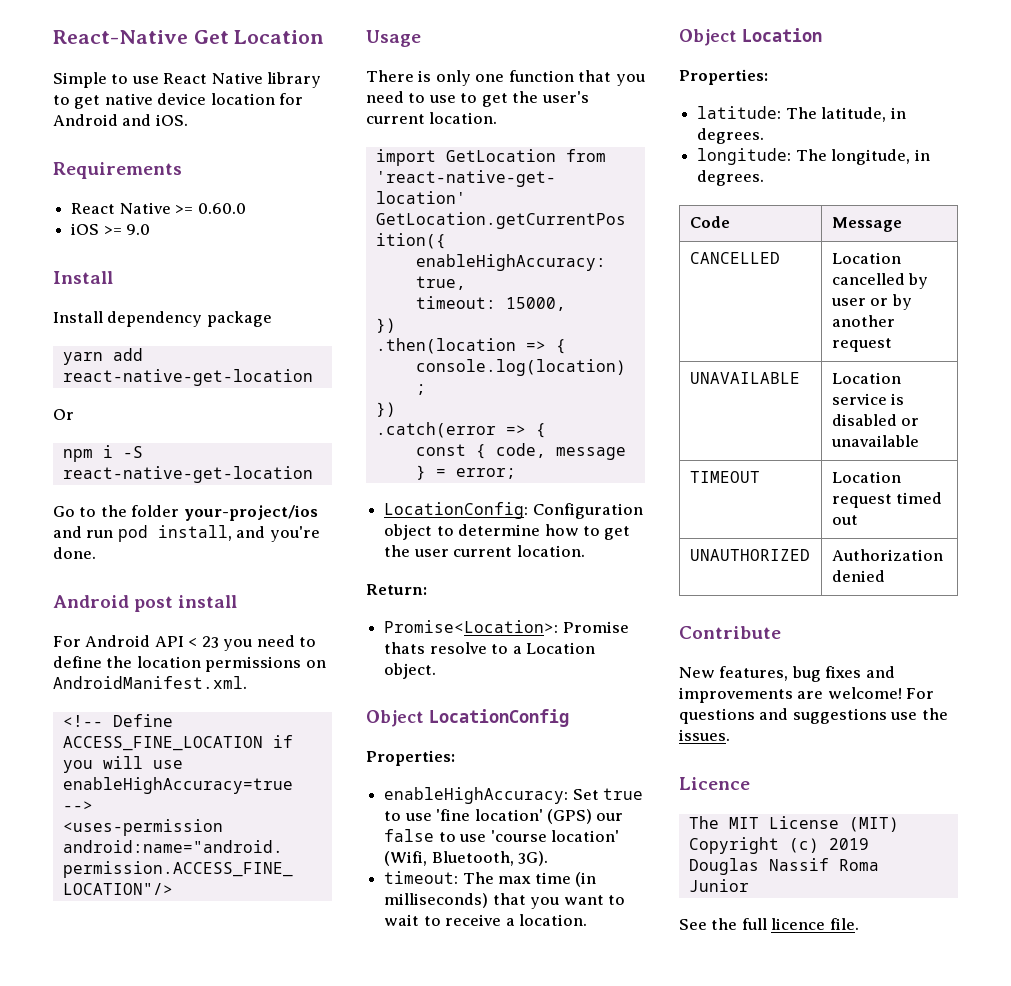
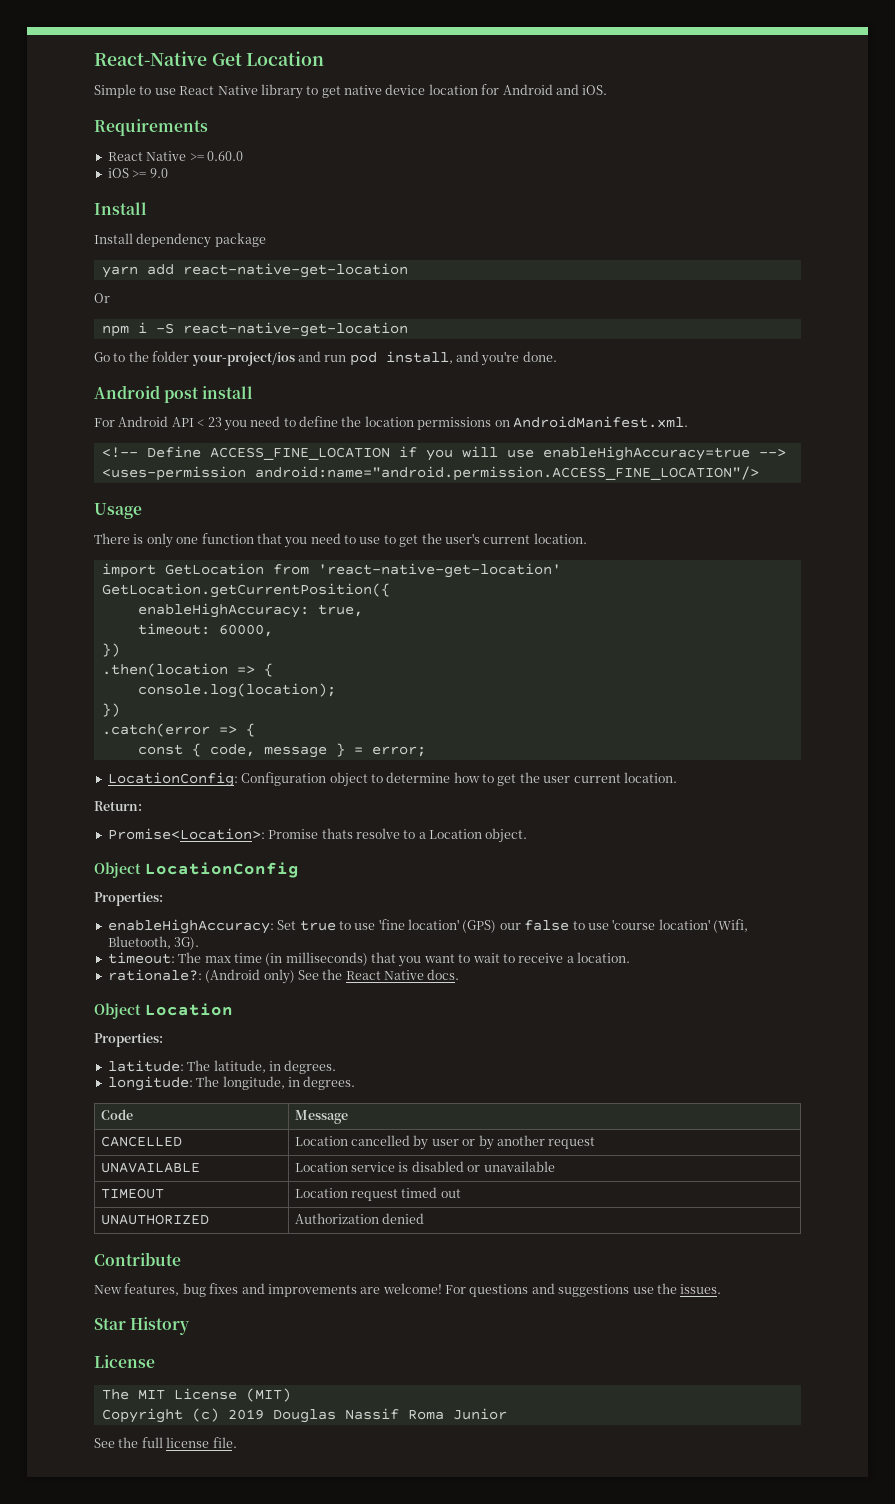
[505,297,566,311] 15000, -> [218,624,273,637] 60000,
(587, 920) none -> [107,969,460,984] // rationale?: (Android only) See the React Native docs.
[679,777,750,790] Licence -> [94,1317,190,1335] [94,1355,155,1368] Star History // License
[771,918,826,930] licence -> [166,1437,210,1448] license

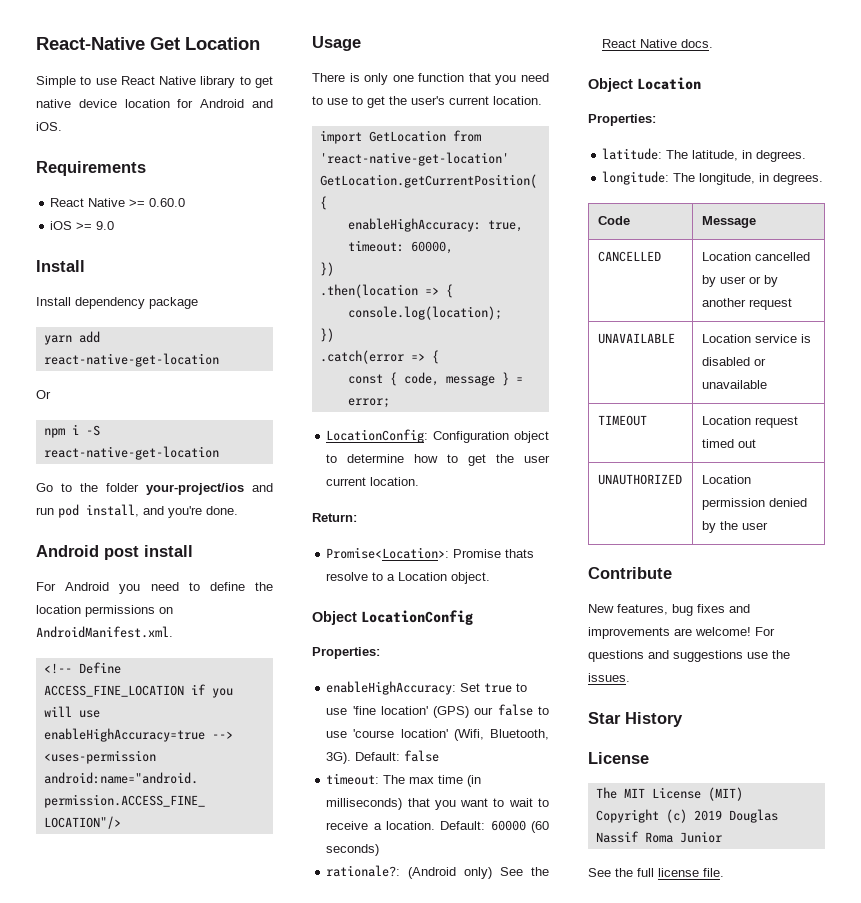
[171,417,222,427] API < 23 -> (110, 586) none
(200, 943) none -> [355,750,440,762] Default: false
(630, 957) none -> [440,820,549,833] [326,844,380,856] Default: 60000 (60 seconds)
[294,1213,379,1224] Authorization -> [701,475,751,484] [701,498,765,510] Location permission
(425, 1218) none -> [701,521,768,533] by the user

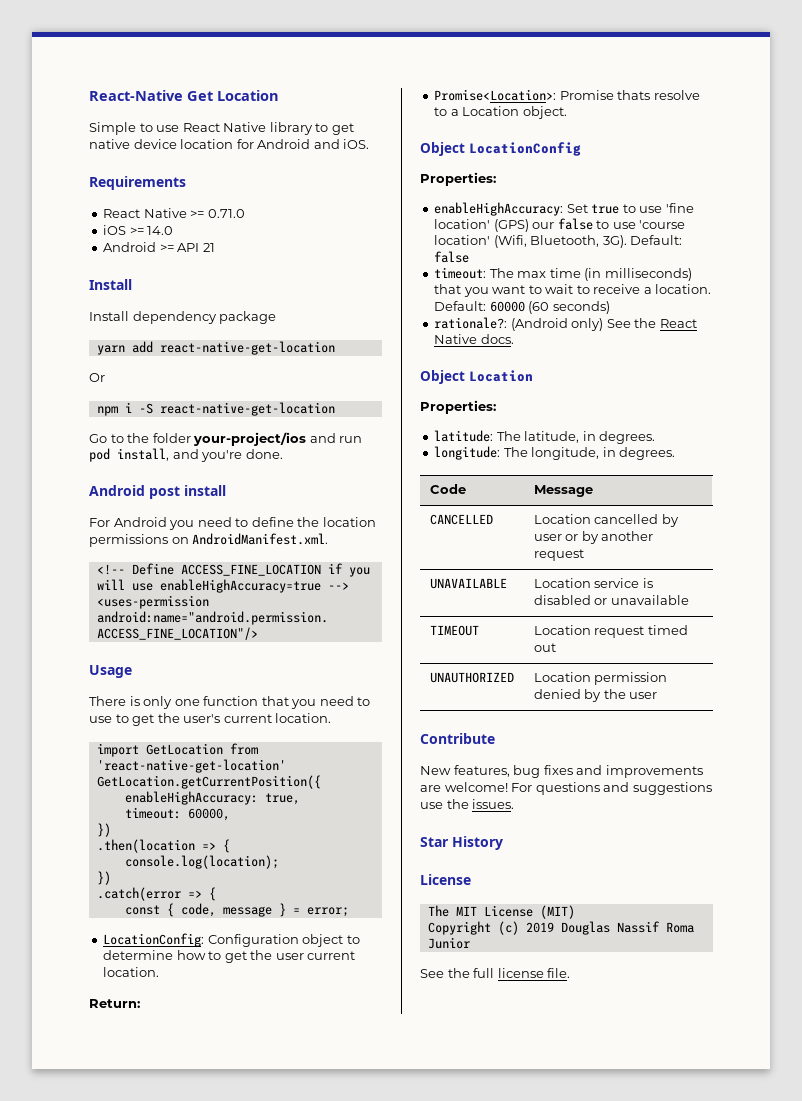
[149,198,186,207] 0.60.0 -> [207,209,245,218] 0.71.0
[96,221,115,230] 9.0 -> [147,226,174,235] [103,242,215,252] 14.0 // Android >= API 21

